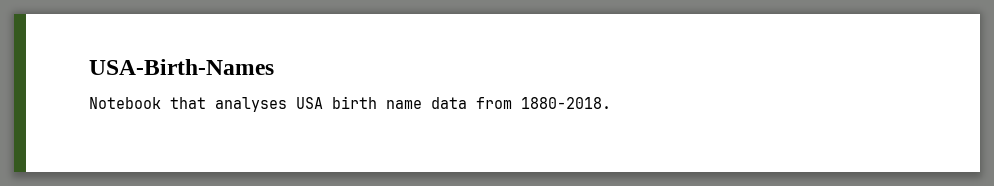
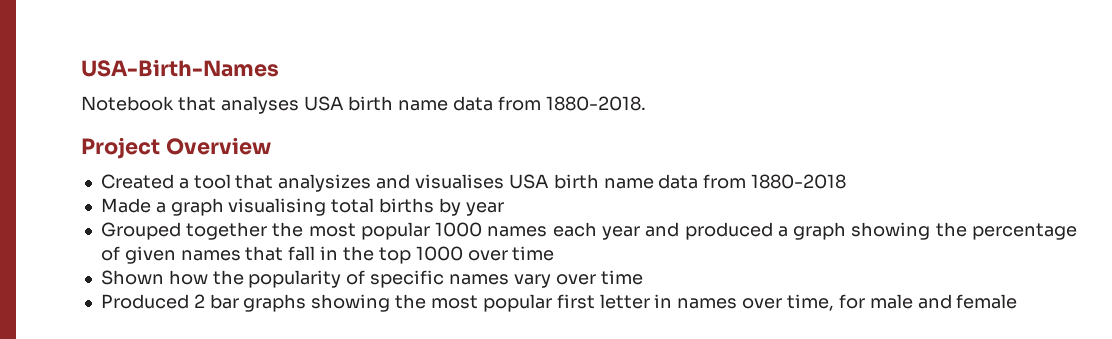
(611, 103) none -> [81,137,271,159] [100,174,847,192] [100,198,504,216] [100,222,1077,240] [100,246,555,264] [100,270,643,288] [100,294,1018,312] // Project Overview // Created a tool that analysizes and visualises USA birth name data from 1880-2018 // Made a graph visualising total births by year // Grouped together the most popular 1000 names each year and produced a graph showing the percentage of given names that fall in the top 1000 over time // Shown how the popularity of specific names vary over time // Produced 2 bar graphs showing the most popular first letter in names over time, for male and female

